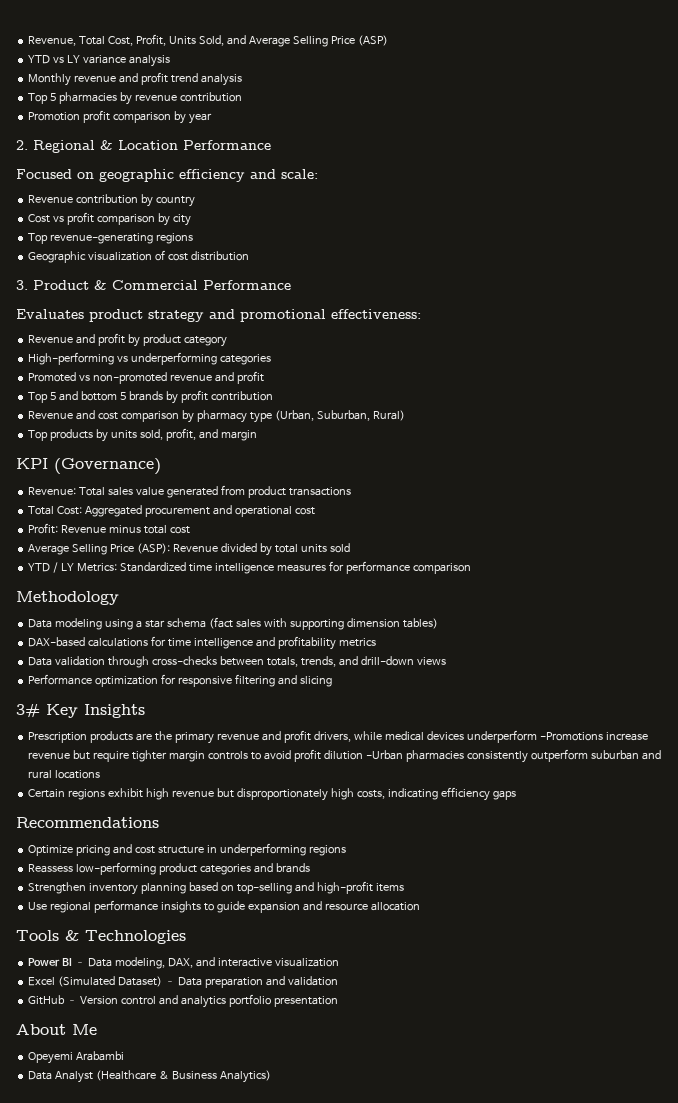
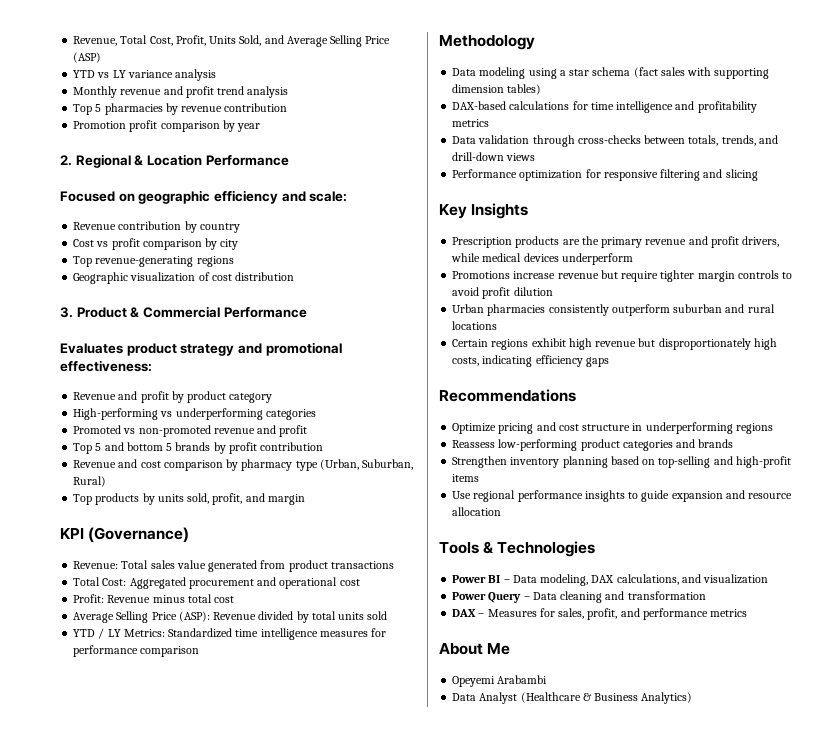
[16,703,40,718] 3# -> (758, 175) none
[539,732,603,741] -Promotions -> [452,271,511,279] // Promotions
[365,750,403,760] -Urban -> [452,304,485,313] // Urban
[167,957,339,968] [28,976,338,988] [28,994,338,1008] DAX, and interactive visualization // Excel (Simulated Dataset) – Data preparation and validation // GitHub – Version control and analytics portfolio presentation -> [591,574,769,585] [452,591,706,603] [452,608,748,620] DAX calculations, and visualization // Power Query – Data cleaning and transformation // DAX – Measures for sales, profit, and performance metrics

